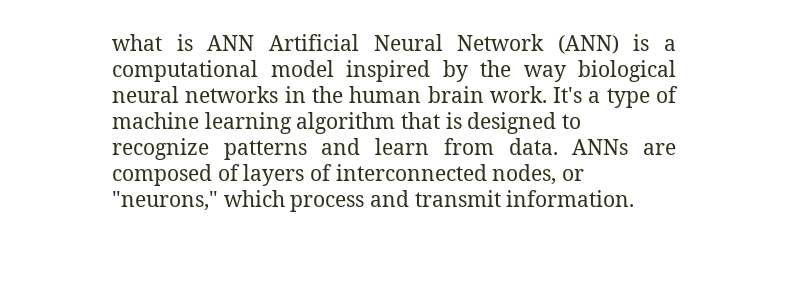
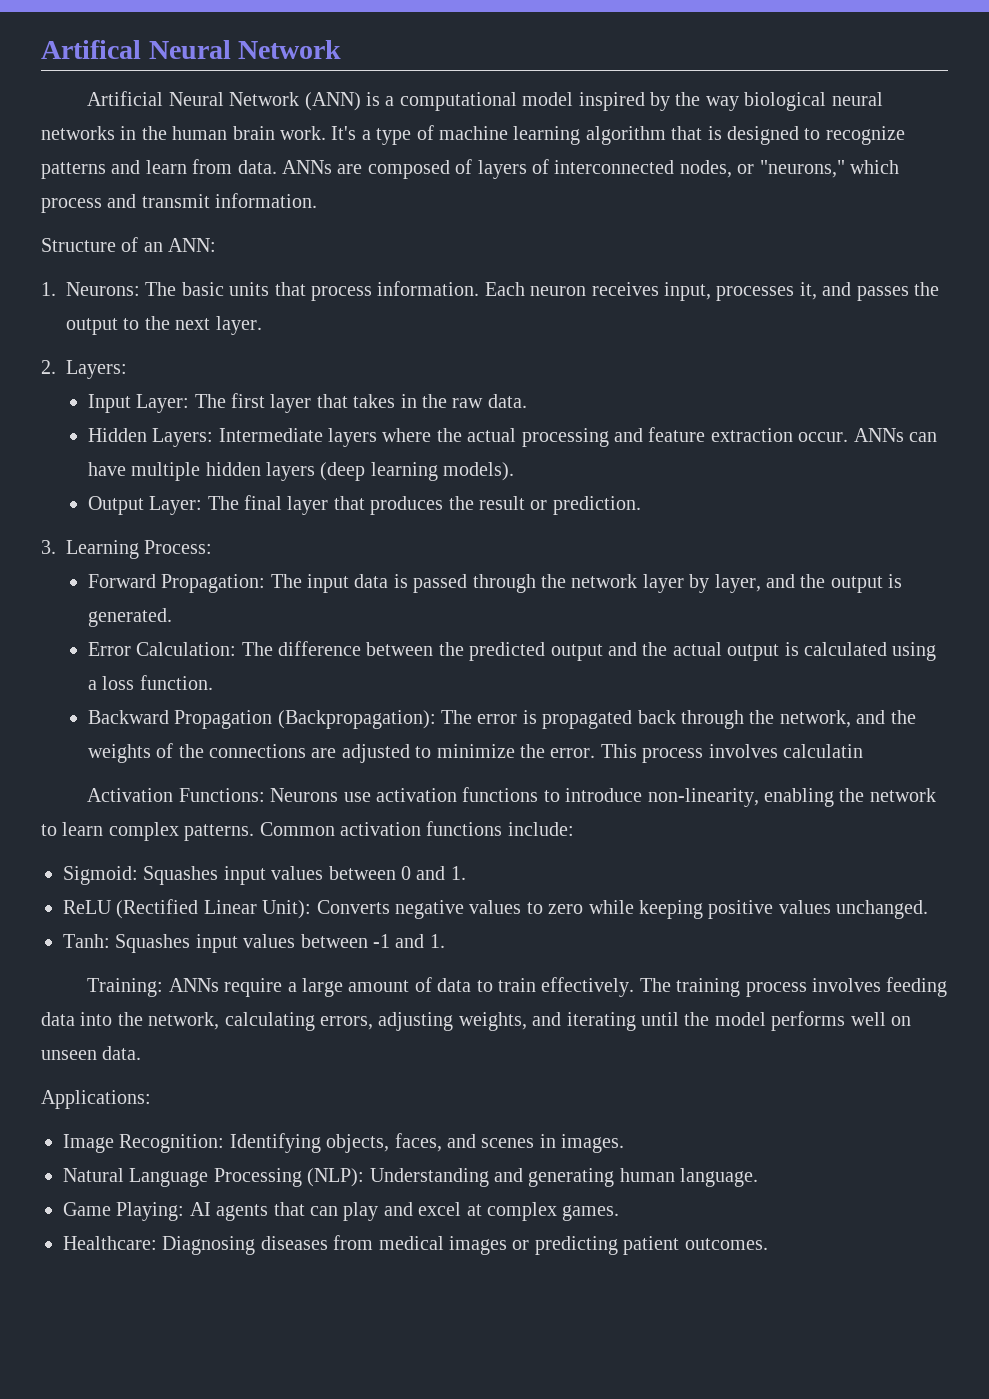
[112,34,255,51] what is ANN -> [41,40,342,59] Artifical Neural Network //
(635, 198) none -> [41,237,217,252] [41,281,939,301] [66,316,262,335] [41,360,127,379] [87,393,527,413] [87,427,938,447] [87,462,515,481] [87,495,641,515] [41,540,213,559] [87,574,903,593] [87,608,172,627] [87,641,937,661] [87,675,213,690] [87,710,916,729] [87,743,864,763] [87,787,936,807] [41,821,574,841] [63,866,466,885] [63,899,929,919] [63,934,445,953] [87,977,948,997] [41,1011,911,1031] [41,1046,142,1060] [41,1090,151,1109] [63,1133,625,1153] [63,1168,759,1187] [63,1202,620,1221] [63,1235,768,1255] // Structure of an ANN: // 1. Neurons: The basic units that process information. Each neuron receives input, processes it, and passes the output to the next layer. // 2. Layers: // Input Layer: The first layer that takes in the raw data. // Hidden Layers: Intermediate layers where the actual processing and feature extraction occur. ANNs can have multiple hidden layers (deep learning models). // Output Layer: The final layer that produces the result or prediction. // 3. Learning Process: // Forward Propagation: The input data is passed through the network layer by layer, and the output is generated. // Error Calculation: The difference between the predicted output and the actual output is calculated using a loss function. // Backward Propagation (Backpropagation): The error is propagated back through the network, and the weights of the connections are adjusted to minimize the error. This process involves calculatin // Activation Functions: Neurons use activation functions to introduce non-linearity, enabling the network to learn complex patterns. Common activation functions include: // Sigmoid: Squashes input values between 0 and 1. // ReLU (Rectified Linear Unit): Converts negative values to zero while keeping positive values unchanged. // Tanh: Squashes input values between -1 and 1. // Training: ANNs require a large amount of data to train effectively. The training process involves feeding data into the network, calculating errors, adjusting weights, and iterating until the model performs well on unseen data. // Applications: // Image Recognition: Identifying objects, faces, and scenes in images. // Natural Language Processing (NLP): Understanding and generating human language. // Game Playing: AI agents that can play and excel at complex games. // Healthcare: Diagnosing diseases from medical images or predicting patient outcomes.

